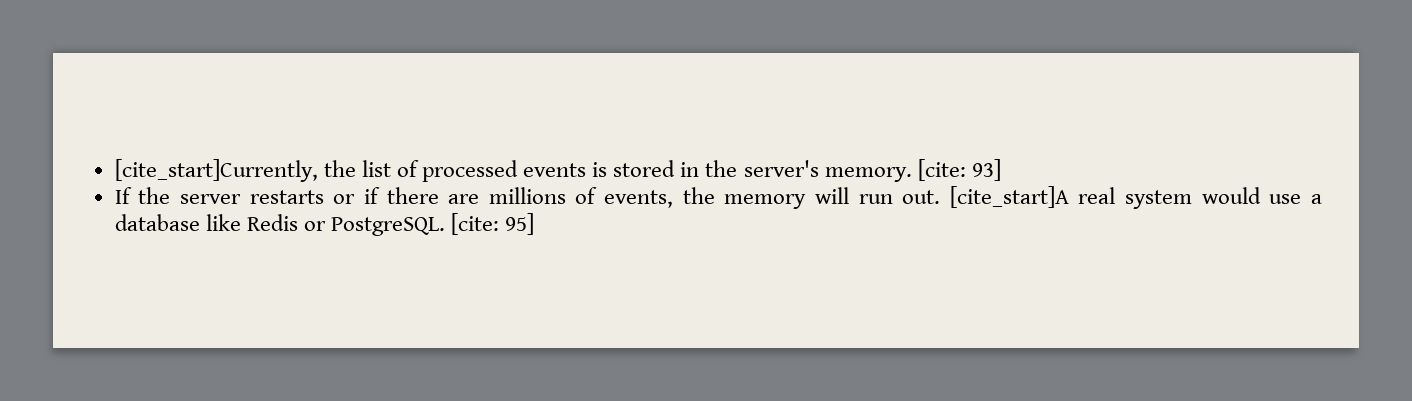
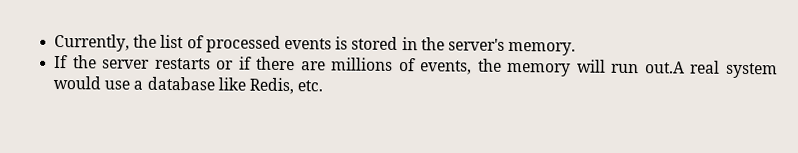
[114,159,318,182] [cite_start]Currently, -> [54,33,131,52] Currently,
[917,159,1001,181] [cite: 93] -> (577, 48) none
[902,186,1069,208] out. [cite_start]A -> [644,61,685,74] out.A
[246,213,535,236] Redis or PostgreSQL. [cite: 95] -> [248,77,324,95] Redis, etc.

